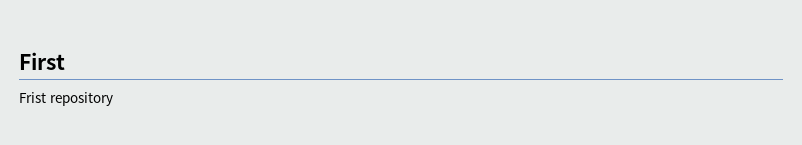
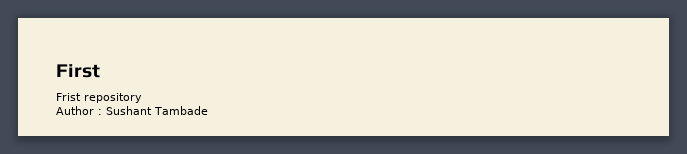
(113, 99) none -> [56,106,208,115] // Author : Sushant Tambade

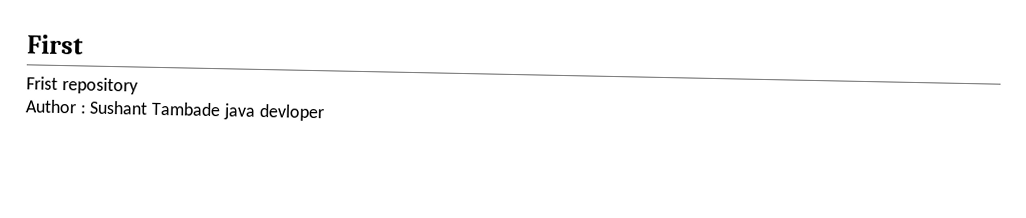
(208, 110) none -> [222,103,325,122] java devloper

